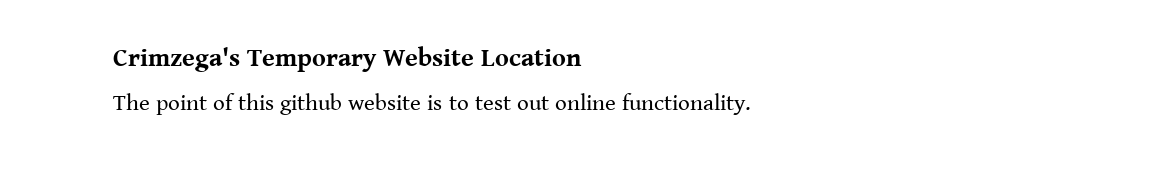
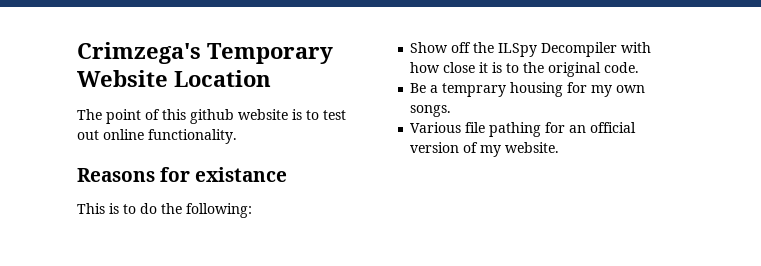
(751, 104) none -> [77,167,288,182] [77,203,252,218] [410,42,652,57] [410,62,640,77] [410,82,646,97] [410,105,452,117] [410,122,637,137] [410,142,560,157] // Reasons for existance // This is to do the following: // Show off the ILSpy Decompiler with how close it is to the original code. // Be a temprary housing for my own songs. // Various file pathing for an official version of my website.

